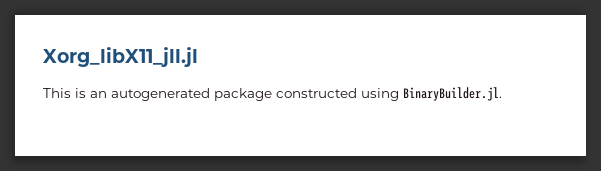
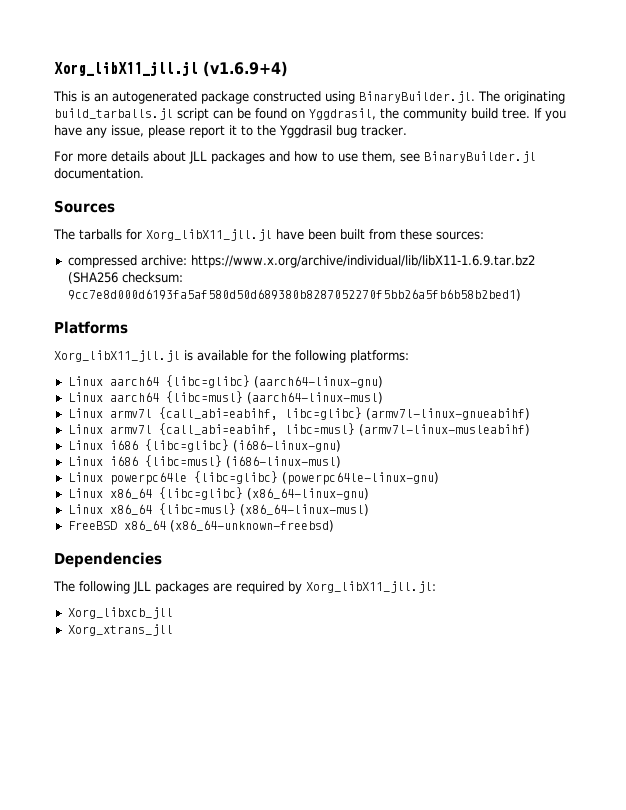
[43,47,198,67] Xorg_libX11_jll.jl -> [54,61,288,77] Xorg_libX11_jll.jl (v1.6.9+4)
(502, 94) none -> [478,91,565,104] [54,108,566,121] [54,125,407,138] [54,151,536,164] [54,168,144,179] [54,200,115,213] [53,229,484,241] [67,255,535,268] [67,272,183,284] [67,289,521,301] [54,321,128,334] [54,350,409,363] [67,375,383,388] [67,391,383,404] [67,407,530,420] [67,423,530,436] [67,439,341,452] [67,455,341,468] [67,471,439,485] [67,487,369,500] [67,503,369,516] [67,520,334,532] [54,552,162,568] [53,581,436,594] [67,607,173,619] [67,624,173,636] The originating build_tarballs.jl script can be found on Yggdrasil, the community build tree. If you have any issue, please report it to the Yggdrasil bug tracker. // For more details about JLL packages and how to use them, see BinaryBuilder.jl documentation. // Sources // The tarballs for Xorg_libX11_jll.jl have been built from these sources: // compressed archive: https://www.x.org/archive/individual/lib/libX11-1.6.9.tar.bz2 (SHA256 checksum: 9cc7e8d000d6193fa5af580d50d689380b8287052270f5bb26a5fb6b58b2bed1) // Platforms // Xorg_libX11_jll.jl is available for the following platforms: // Linux aarch64 {libc=glibc} (aarch64-linux-gnu) // Linux aarch64 {libc=musl} (aarch64-linux-musl) // Linux armv7l {call_abi=eabihf, libc=glibc} (armv7l-linux-gnueabihf) // Linux armv7l {call_abi=eabihf, libc=musl} (armv7l-linux-musleabihf) // Linux i686 {libc=glibc} (i686-linux-gnu) // Linux i686 {libc=musl} (i686-linux-musl) // Linux powerpc64le {libc=glibc} (powerpc64le-linux-gnu) // Linux x86_64 {libc=glibc} (x86_64-linux-gnu) // Linux x86_64 {libc=musl} (x86_64-linux-musl) // FreeBSD x86_64 (x86_64-unknown-freebsd) // Dependencies // The following JLL packages are required by Xorg_libX11_jll.jl: // Xorg_libxcb_jll // Xorg_xtrans_jll

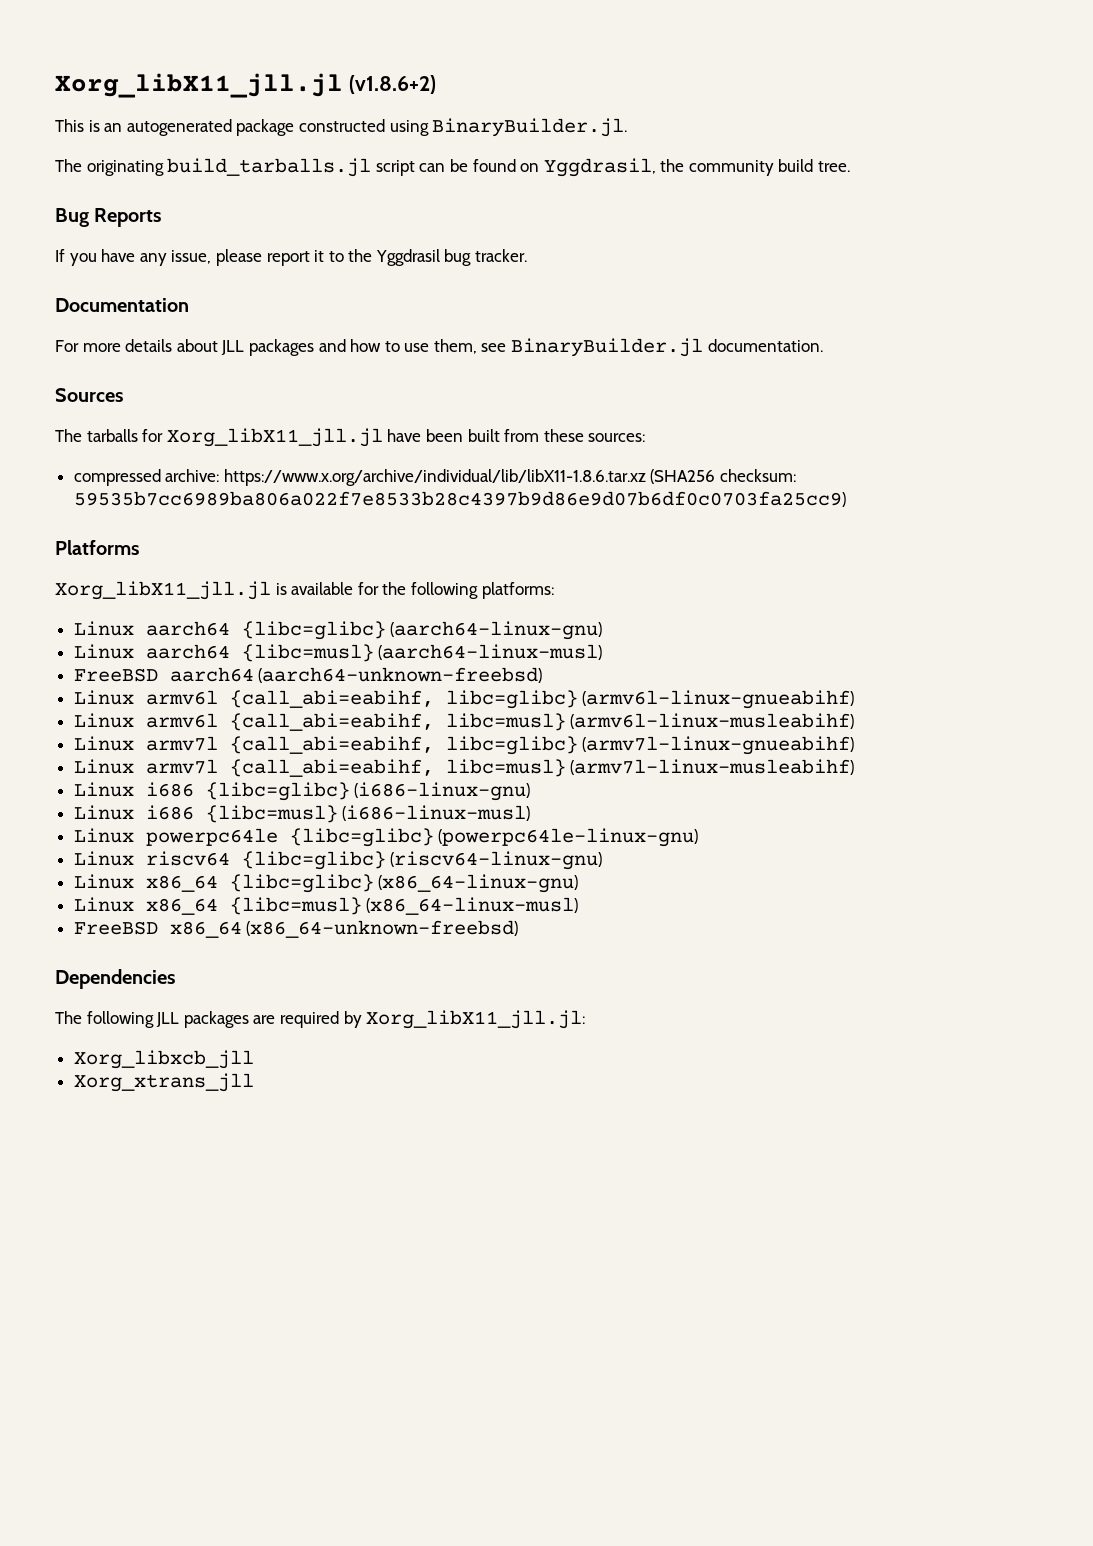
[54,61,288,77] Xorg_libX11_jll.jl (v1.6.9+4) -> [55,73,436,98] Xorg_libX11_jll.jl (v1.8.6+2)
(475, 97) none -> (628, 127) //
(530, 113) none -> [55,208,162,227] // Bug Reports //
(407, 130) none -> [55,298,189,312] // Documentation
[190,255,535,268] https://www.x.org/archive/individual/lib/libX11-1.6.9.tar.bz2 -> [223,469,646,486] https://www.x.org/archive/individual/lib/libX11-1.8.6.tar.xz
[67,289,521,301] 9cc7e8d000d6193fa5af580d50d689380b8287052270f5bb26a5fb6b58b2bed1) -> [73,491,846,507] 59535b7cc6989ba806a022f7e8533b28c4397b9d86e9d07b6df0c0703fa25cc9)
(383, 398) none -> [73,667,543,683] [73,690,855,709] [73,713,855,731] // FreeBSD aarch64 (aarch64-unknown-freebsd) // Linux armv6l {call_abi=eabihf, libc=glibc} (armv6l-linux-gnueabihf) // Linux armv6l {call_abi=eabihf, libc=musl} (armv6l-linux-musleabihf)
(439, 478) none -> [73,851,603,870] // Linux riscv64 {libc=glibc} (riscv64-linux-gnu)

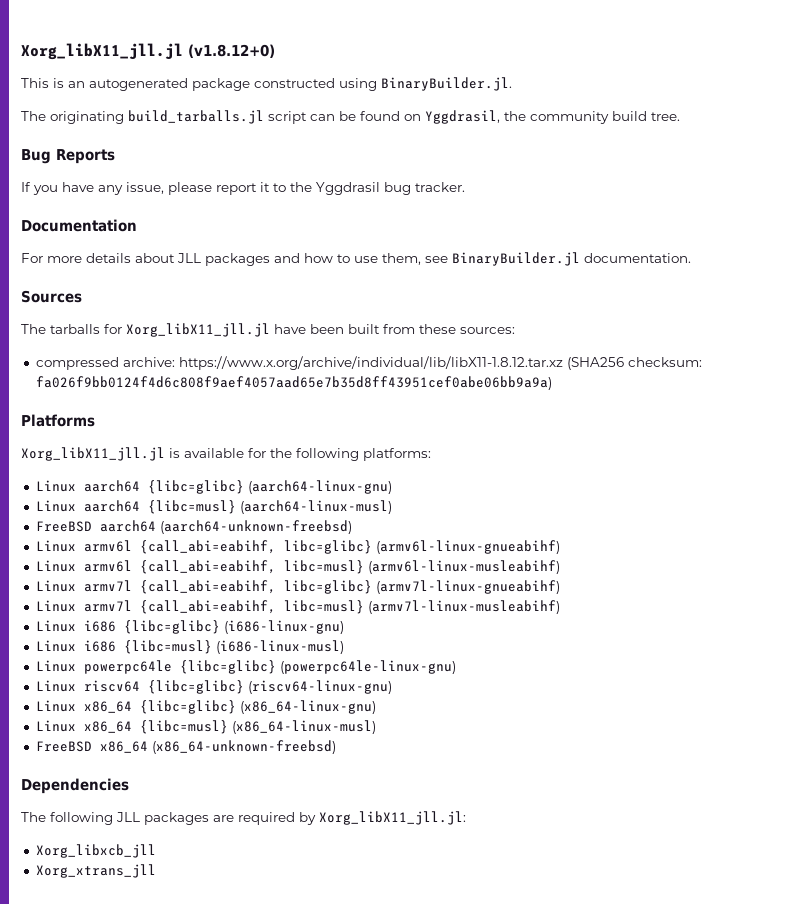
[55,73,436,98] Xorg_libX11_jll.jl (v1.8.6+2) -> [21,43,275,60] Xorg_libX11_jll.jl (v1.8.12+0)
[223,469,646,486] https://www.x.org/archive/individual/lib/libX11-1.8.6.tar.xz -> [178,356,563,370] https://www.x.org/archive/individual/lib/libX11-1.8.12.tar.xz
[73,491,846,507] 59535b7cc6989ba806a022f7e8533b28c4397b9d86e9d07b6df0c0703fa25cc9) -> [35,376,552,390] fa026f9bb0124f4d6c808f9aef4057aad65e7b35d8ff43951cef0abe06bb9a9a)

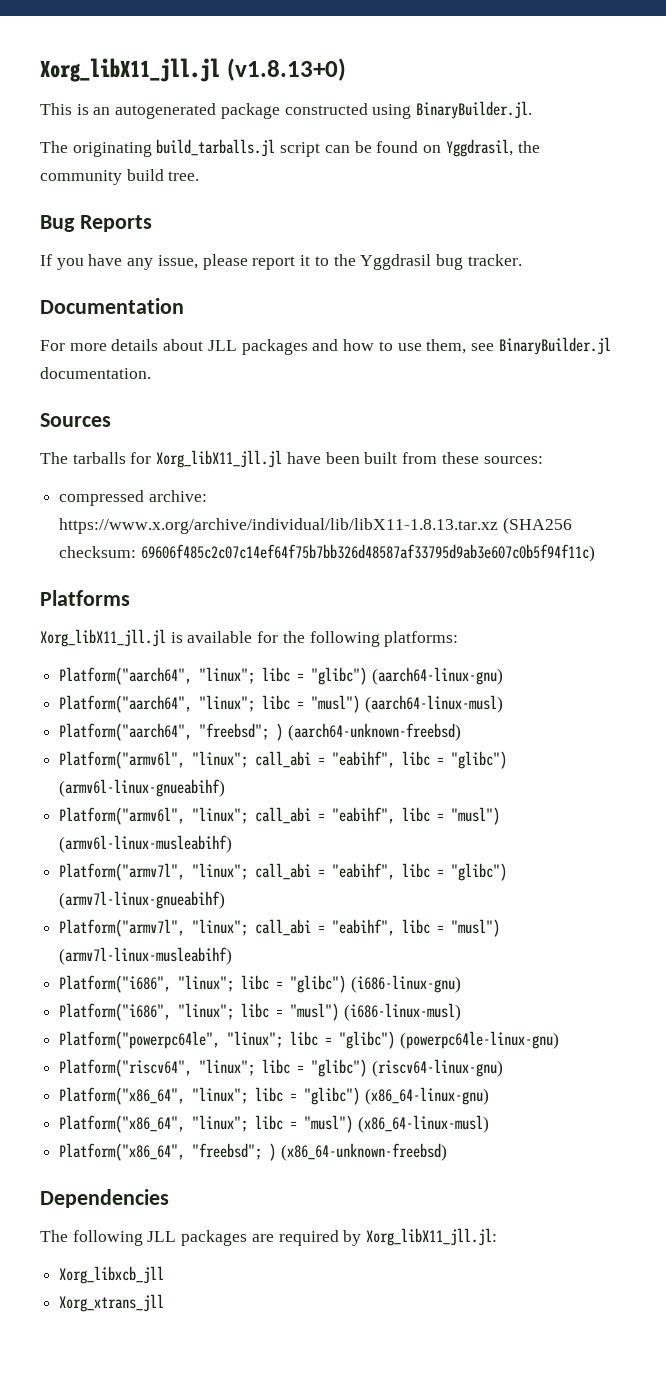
[21,43,275,60] Xorg_libX11_jll.jl (v1.8.12+0) -> [40,58,346,82] Xorg_libX11_jll.jl (v1.8.13+0)
[178,356,563,370] https://www.x.org/archive/individual/lib/libX11-1.8.12.tar.xz -> [59,518,499,534] https://www.x.org/archive/individual/lib/libX11-1.8.13.tar.xz
[35,376,552,390] fa026f9bb0124f4d6c808f9aef4057aad65e7b35d8ff43951cef0abe06bb9a9a) -> [140,544,595,562] 69606f485c2c07c14ef64f75b7bb326d48587af33795d9ab3e607c0b5f94f11c)
[35,480,392,494] [35,500,392,514] [35,520,352,534] [35,540,560,554] [35,560,560,574] [35,580,560,594] [35,600,560,614] [35,620,344,634] [35,640,344,654] [35,660,456,674] [35,680,392,694] [35,700,376,714] [35,720,376,734] [35,741,148,753] Linux aarch64 {libc=glibc} (aarch64-linux-gnu) // Linux aarch64 {libc=musl} (aarch64-linux-musl) // FreeBSD aarch64 (aarch64-unknown-freebsd) // Linux armv6l {call_abi=eabihf, libc=glibc} (armv6l-linux-gnueabihf) // Linux armv6l {call_abi=eabihf, libc=musl} (armv6l-linux-musleabihf) // Linux armv7l {call_abi=eabihf, libc=glibc} (armv7l-linux-gnueabihf) // Linux armv7l {call_abi=eabihf, libc=musl} (armv7l-linux-musleabihf) // Linux i686 {libc=glibc} (i686-linux-gnu) // Linux i686 {libc=musl} (i686-linux-musl) // Linux powerpc64le {libc=glibc} (powerpc64le-linux-gnu) // Linux riscv64 {libc=glibc} (riscv64-linux-gnu) // Linux x86_64 {libc=glibc} (x86_64-linux-gnu) // Linux x86_64 {libc=musl} (x86_64-linux-musl) // FreeBSD x86_64 -> [59,667,503,685] [59,695,503,713] [59,723,461,741] [59,751,508,769] [59,779,226,797] [59,807,501,825] [59,835,233,853] [59,863,508,881] [59,891,226,909] [59,919,501,937] [59,947,233,965] [59,975,461,993] [59,1003,461,1021] [59,1031,559,1049] [59,1059,503,1077] [59,1087,489,1105] [59,1115,489,1133] [59,1143,277,1161] Platform("aarch64", "linux"; libc = "glibc") (aarch64-linux-gnu) // Platform("aarch64", "linux"; libc = "musl") (aarch64-linux-musl) // Platform("aarch64", "freebsd"; ) (aarch64-unknown-freebsd) // Platform("armv6l", "linux"; call_abi = "eabihf", libc = "glibc") (armv6l-linux-gnueabihf) // Platform("armv6l", "linux"; call_abi = "eabihf", libc = "musl") (armv6l-linux-musleabihf) // Platform("armv7l", "linux"; call_abi = "eabihf", libc = "glibc") (armv7l-linux-gnueabihf) // Platform("armv7l", "linux"; call_abi = "eabihf", libc = "musl") (armv7l-linux-musleabihf) // Platform("i686", "linux"; libc = "glibc") (i686-linux-gnu) // Platform("i686", "linux"; libc = "musl") (i686-linux-musl) // Platform("powerpc64le", "linux"; libc = "glibc") (powerpc64le-linux-gnu) // Platform("riscv64", "linux"; libc = "glibc") (riscv64-linux-gnu) // Platform("x86_64", "linux"; libc = "glibc") (x86_64-linux-gnu) // Platform("x86_64", "linux"; libc = "musl") (x86_64-linux-musl) // Platform("x86_64", "freebsd"; )

